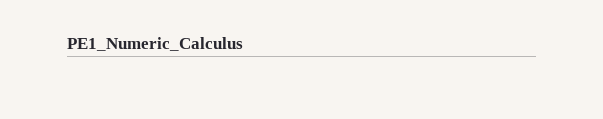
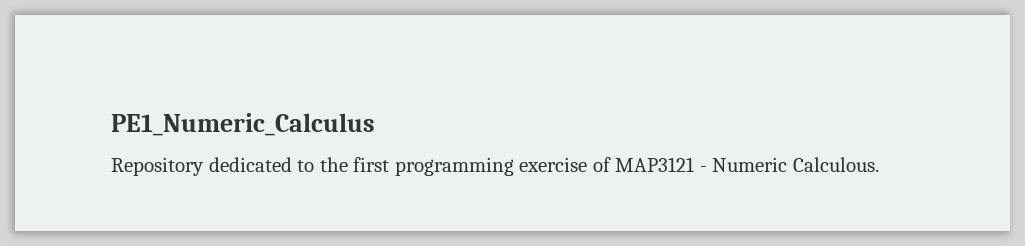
(243, 44) none -> [111,157,879,176] // Repository dedicated to the first programming exercise of MAP3121 - Numeric Calculous.

